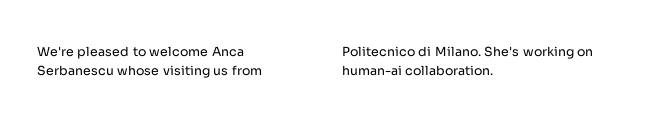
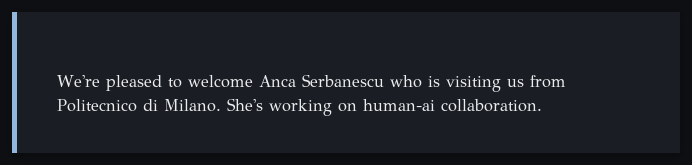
[117,65,160,76] whose -> [389,75,440,88] who is

